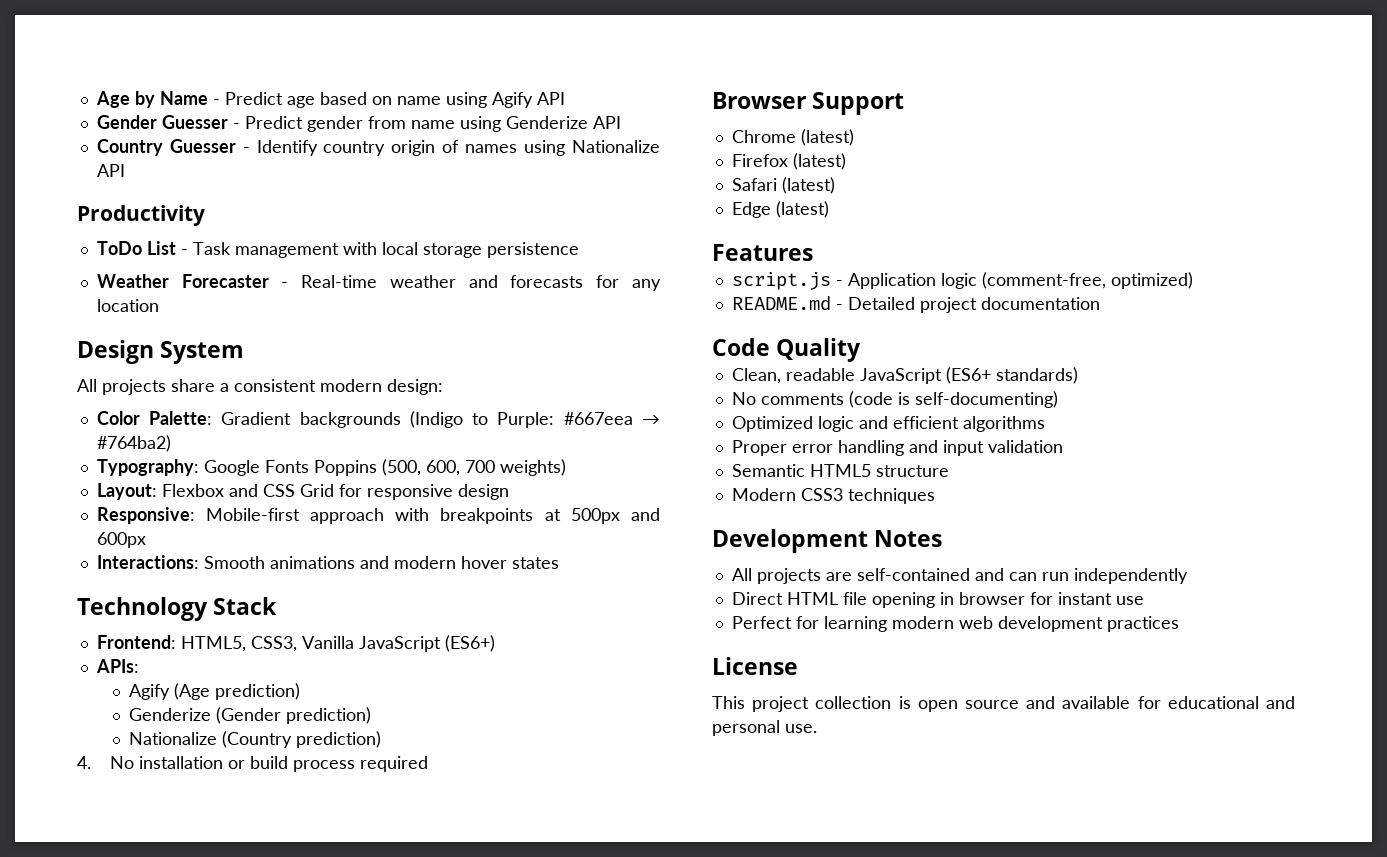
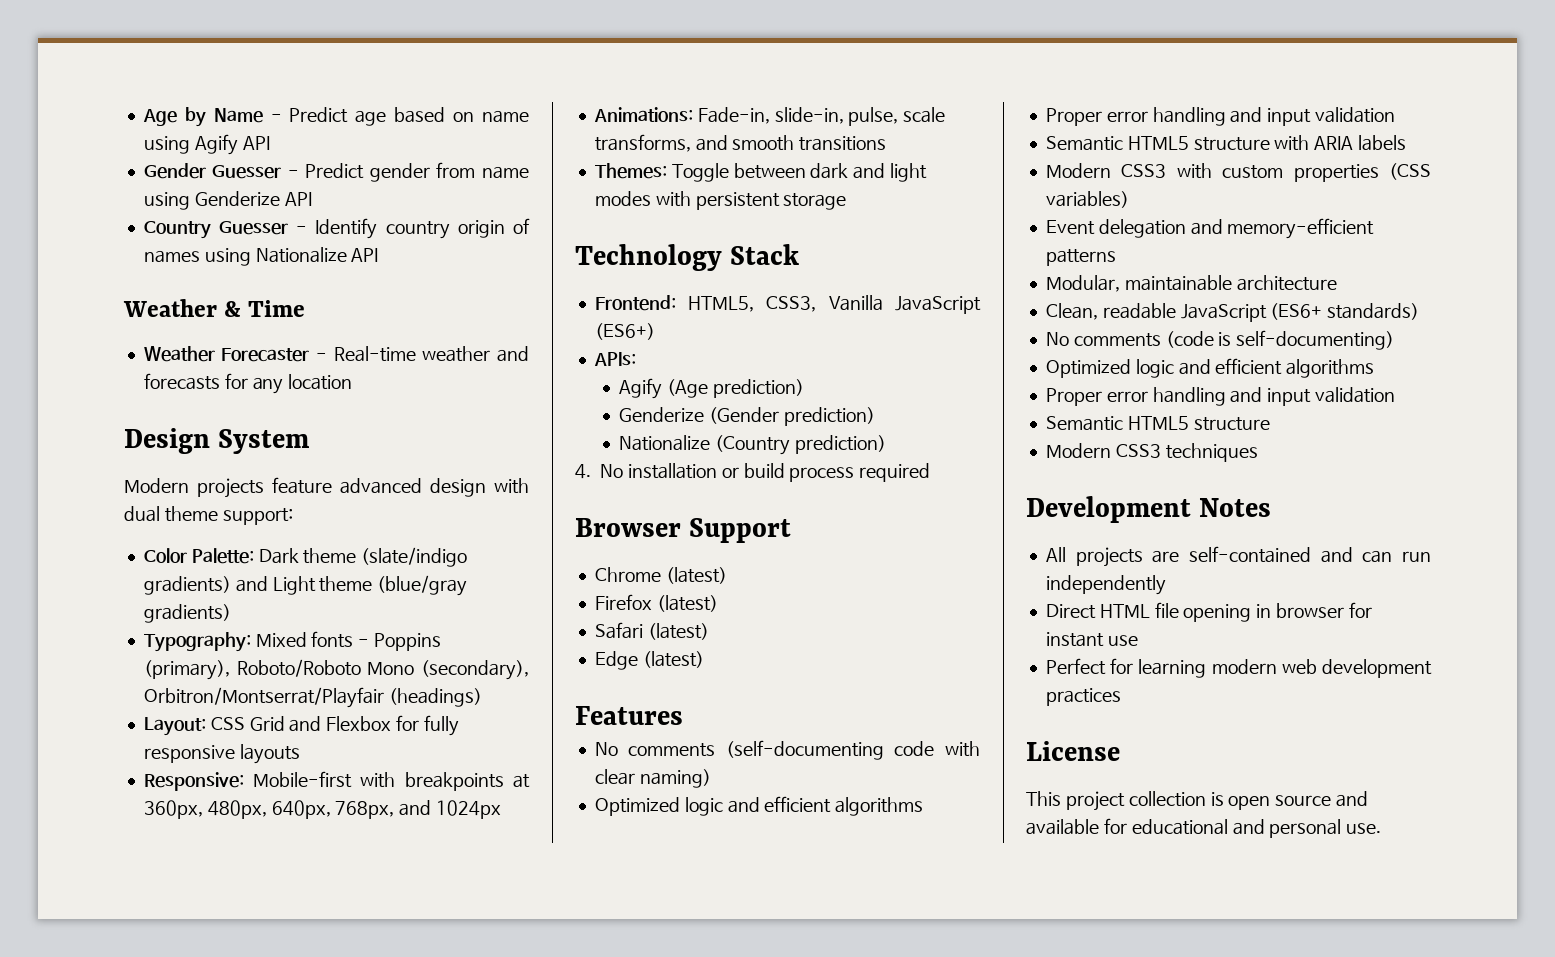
[77,205,205,226] [96,241,579,258] Productivity // ToDo List - Task management with local storage persistence -> [123,299,306,317] Weather & Time
[77,379,443,395] [96,411,660,428] [96,435,171,452] [96,459,566,476] [96,483,509,500] All projects share a consistent modern design: // Color Palette: Gradient backgrounds (Indigo to Purple: #667eea → #764ba2) // Typography: Google Fonts Poppins (500, 600, 700 weights) // Layout: Flexbox and CSS Grid for responsive design -> [124,477,529,498] [124,506,293,525] [143,547,468,567] [143,575,468,596] [143,604,231,623] [143,631,442,652] [143,659,529,680] [143,687,482,708] [143,715,459,736] [143,744,300,764] Modern projects feature advanced design with dual theme support: // Color Palette: Dark theme (slate/indigo gradients) and Light theme (blue/gray gradients) // Typography: Mixed fonts - Poppins (primary), Roboto/Roboto Mono (secondary), Orbitron/Montserrat/Playfair (headings) // Layout: CSS Grid and Flexbox for fully responsive layouts
[310,508,385,524] approach -> (353, 779) none
[570,508,660,524] [96,532,146,548] [96,555,559,569] 500px and 600px // Interactions: Smooth animations and modern hover states -> [143,800,502,819] [593,107,946,126] [594,134,887,152] [594,163,928,182] [594,191,847,210] 360px, 480px, 640px, 768px, and 1024px // Animations: Fade-in, slide-in, pulse, scale transforms, and smooth transitions // Themes: Toggle between dark and light modes with persistent storage
[731,272,1193,290] [731,296,1100,313] [712,338,862,362] script.js - Application logic (comment-free, optimized) // README.md - Detailed project documentation // Code Quality -> [594,740,980,760] [594,769,711,788] [594,796,924,816] [1045,107,1396,126] [1045,135,1407,151] [1045,163,1431,182] [1045,191,1129,208] [1045,218,1375,239] [1045,249,1116,266] [1045,275,1337,292] No comments (self-documenting code with clear naming) // Optimized logic and efficient algorithms // Proper error handling and input validation // Semantic HTML5 structure with ARIA labels // Modern CSS3 with custom properties (CSS variables) // Event delegation and memory-efficient patterns // Modular, maintainable architecture

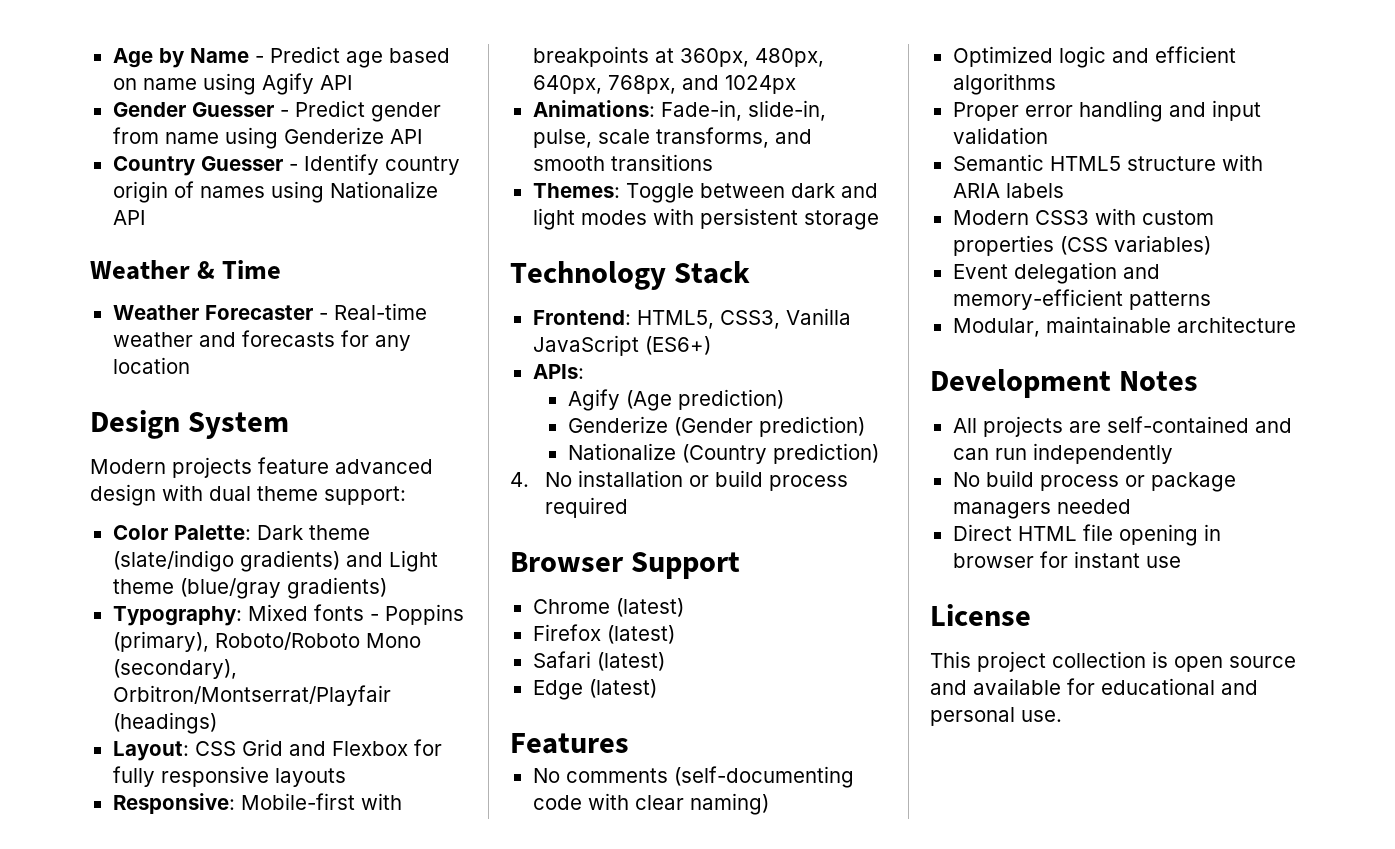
[1045,303,1420,322] [1045,330,1395,350] [1045,358,1375,378] [1045,387,1396,406] [1045,416,1270,431] [1045,443,1258,462] // Clean, readable JavaScript (ES6+ standards) // No comments (code is self-documenting) // Optimized logic and efficient algorithms // Proper error handling and input validation // Semantic HTML5 structure // Modern CSS3 techniques -> (1296, 324) none
(1166, 585) none -> [952,470,1236,492] [952,499,1131,519] // No build process or package managers needed
[1045,658,1432,678] [1045,688,1121,706] // Perfect for learning modern web development practices -> (1181, 562) none

